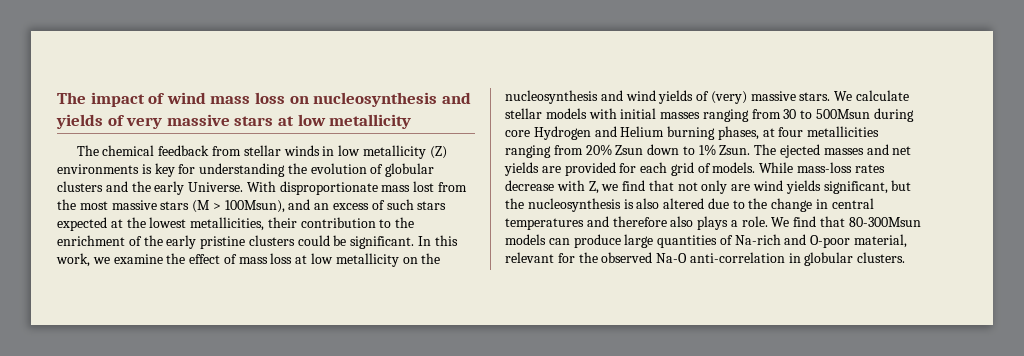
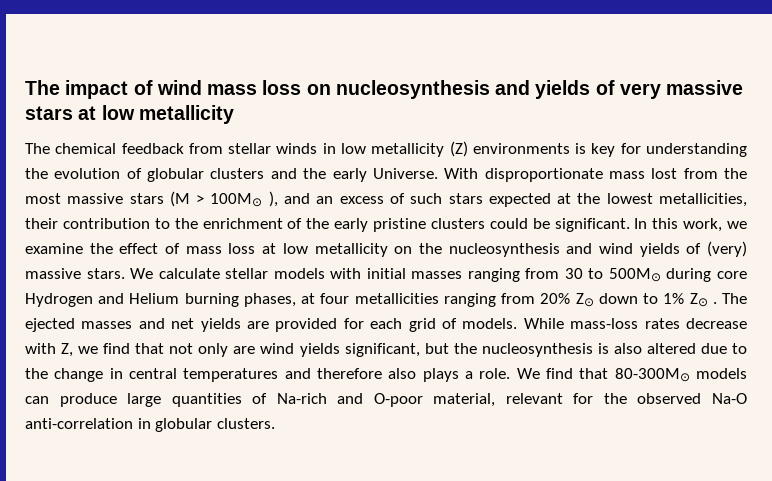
[224,200,285,213] 100Msun), -> [210,191,278,207] 100M⊙ ),
[816,109,871,119] 500Msun -> [608,268,661,282] 500M⊙
[615,145,644,155] Zsun -> [575,293,594,307] Z⊙
[719,145,751,155] Zsun. -> [689,293,717,307] Z⊙ .
[848,217,921,227] 80-300Msun -> [614,368,690,382] 80-300M⊙

